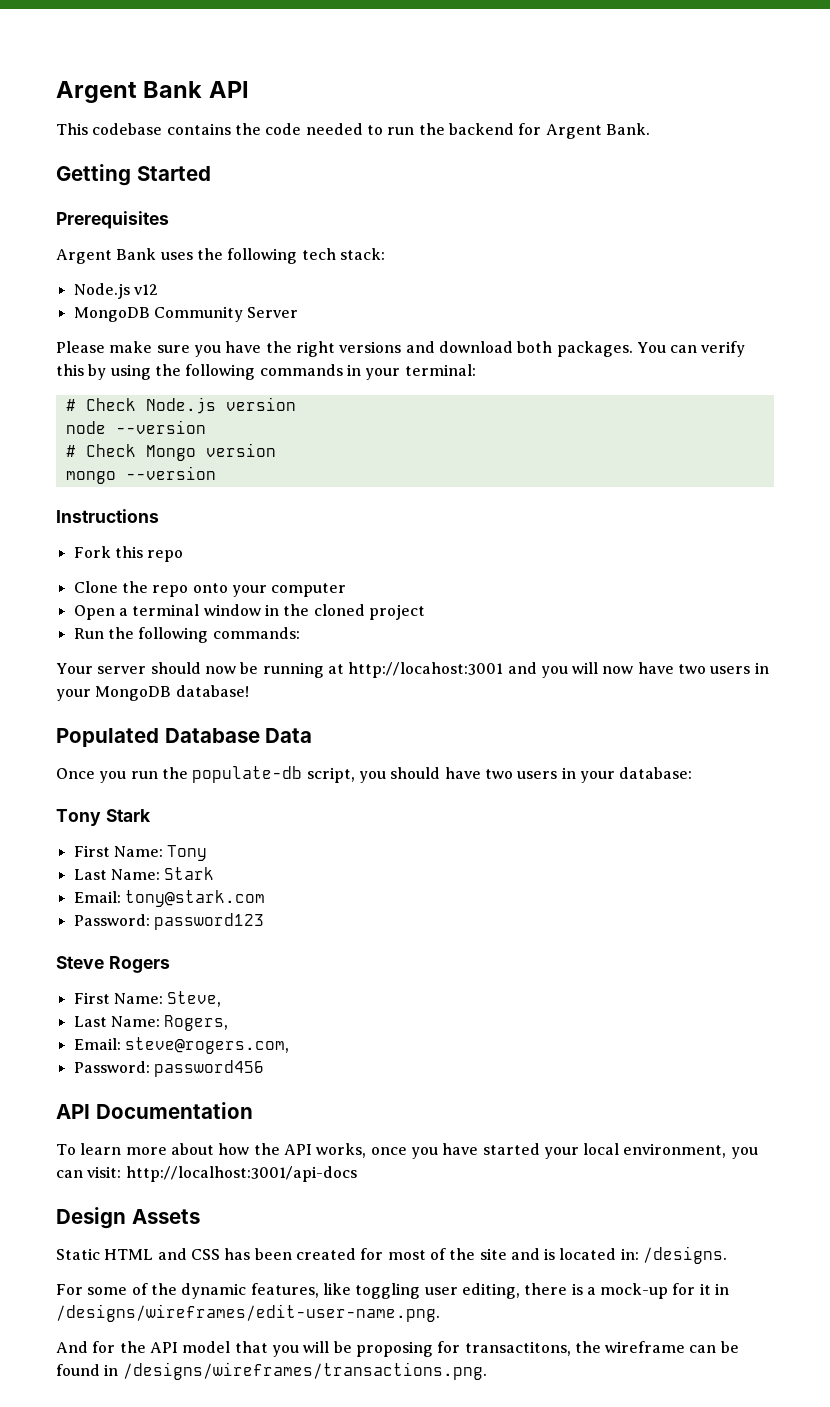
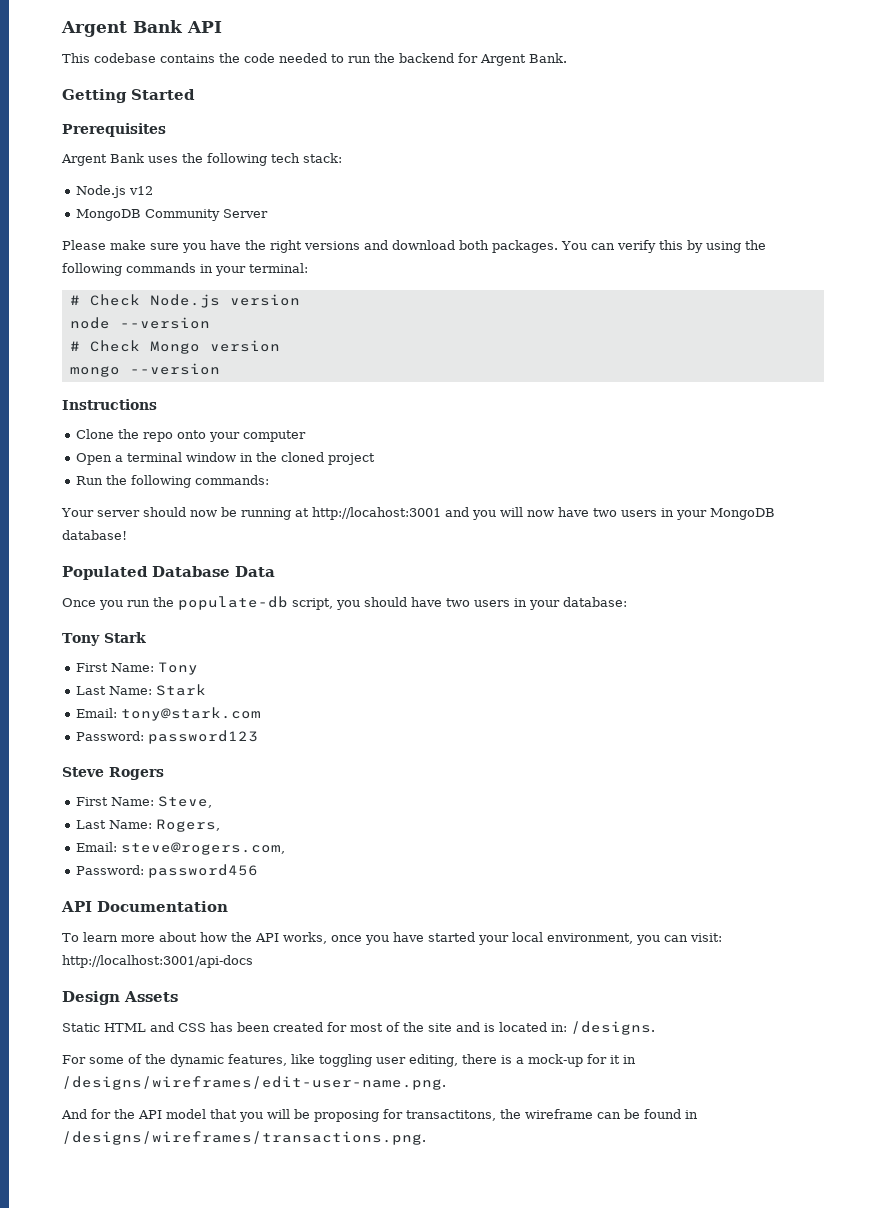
[73,546,184,562] // Fork this repo -> (157, 404) none

